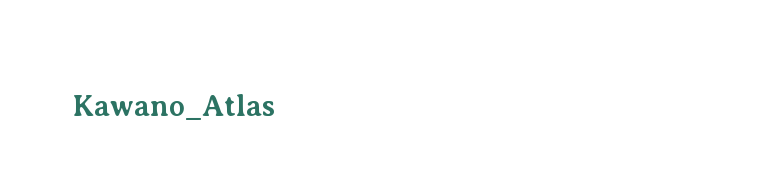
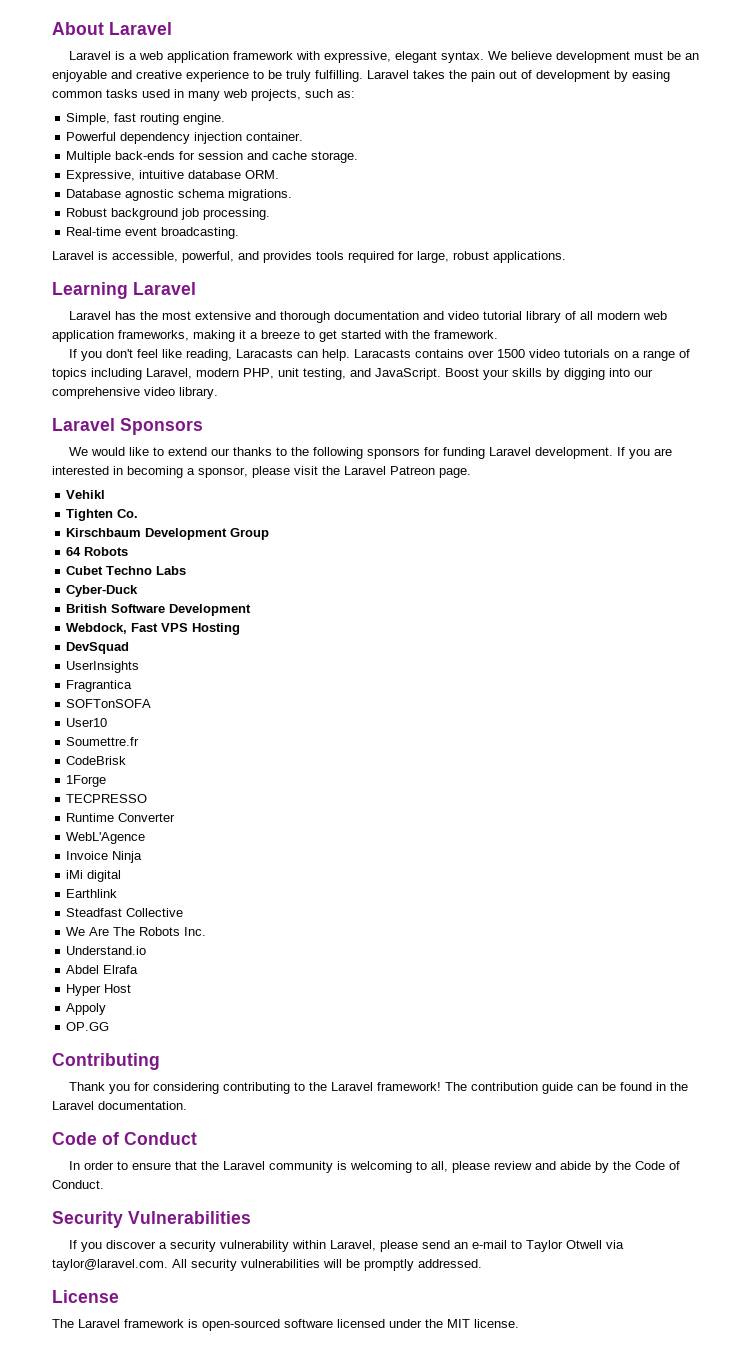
[73,94,275,120] Kawano_Atlas -> [52,22,172,35] [69,51,700,63] [52,70,670,82] [52,89,355,101] [66,113,226,125] [66,132,304,144] [66,151,359,163] [66,170,280,182] [66,189,293,201] [66,208,271,220] [66,227,240,239] [52,251,566,263] [52,282,196,299] [69,311,668,323] [52,330,498,342] [69,349,691,361] [52,368,653,380] [52,387,218,399] [52,418,203,435] [69,447,673,459] [52,466,471,478] [66,490,106,499] [66,509,139,521] [66,528,270,540] [66,547,129,556] [66,566,187,575] [66,585,139,597] [66,604,252,616] [66,623,241,635] [66,642,130,654] [66,661,140,673] [66,680,133,692] [66,699,152,708] [66,718,108,727] [66,737,140,746] [66,756,127,765] [66,775,107,787] [66,794,148,803] [66,813,176,822] [66,832,146,844] [66,851,143,863] [66,870,122,882] [66,889,118,898] [66,908,184,917] [66,927,207,936] [66,946,147,955] [66,965,139,974] [66,984,132,996] [66,1003,107,1015] [66,1022,110,1031] [52,1053,160,1070] [69,1082,689,1094] [52,1101,187,1110] [52,1132,197,1145] [69,1161,681,1173] [52,1180,104,1189] [52,1211,251,1228] [69,1240,625,1252] [52,1259,482,1271] [52,1290,119,1303] [52,1319,519,1331] About Laravel // Laravel is a web application framework with expressive, elegant syntax. We believe development must be an enjoyable and creative experience to be truly fulfilling. Laravel takes the pain out of development by easing common tasks used in many web projects, such as: // Simple, fast routing engine. // Powerful dependency injection container. // Multiple back-ends for session and cache storage. // Expressive, intuitive database ORM. // Database agnostic schema migrations. // Robust background job processing. // Real-time event broadcasting. // Laravel is accessible, powerful, and provides tools required for large, robust applications. // Learning Laravel // Laravel has the most extensive and thorough documentation and video tutorial library of all modern web application frameworks, making it a breeze to get started with the framework. // If you don't feel like reading, Laracasts can help. Laracasts contains over 1500 video tutorials on a range of topics including Laravel, modern PHP, unit testing, and JavaScript. Boost your skills by digging into our comprehensive video library. // Laravel Sponsors // We would like to extend our thanks to the following sponsors for funding Laravel development. If you are interested in becoming a sponsor, please visit the Laravel Patreon page. // Vehikl // Tighten Co. // Kirschbaum Development Group // 64 Robots // Cubet Techno Labs // Cyber-Duck // British Software Development // Webdock, Fast VPS Hosting // DevSquad // UserInsights // Fragrantica // SOFTonSOFA // User10 // Soumettre.fr // CodeBrisk // 1Forge // TECPRESSO // Runtime Converter // WebL'Agence // Invoice Ninja // iMi digital // Earthlink // Steadfast Collective // We Are The Robots Inc. // Understand.io // Abdel Elrafa // Hyper Host // Appoly // OP.GG // Contributing // Thank you for considering contributing to the Laravel framework! The contribution guide can be found in the Laravel documentation. // Code of Conduct // In order to ensure that the Laravel community is welcoming to all, please review and abide by the Code of Conduct. // Security Vulnerabilities // If you discover a security vulnerability within Laravel, please send an e-mail to Taylor Otwell via taylor@laravel.com. All security vulnerabilities will be promptly addressed. // License // The Laravel framework is open-sourced software licensed under the MIT license.

